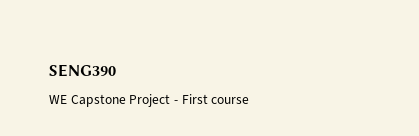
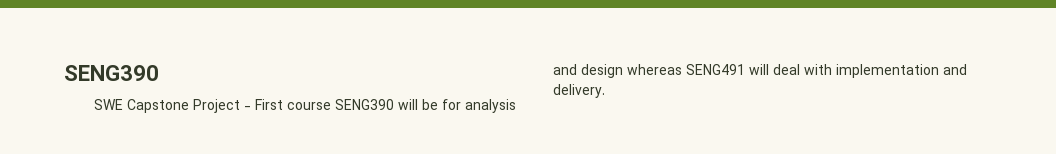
[49,95,67,104] WE -> [93,99,123,110] SWE
(250, 100) none -> [334,99,516,113] [553,64,967,78] [553,84,605,98] SENG390 will be for analysis and design whereas SENG491 will deal with implementation and delivery.

